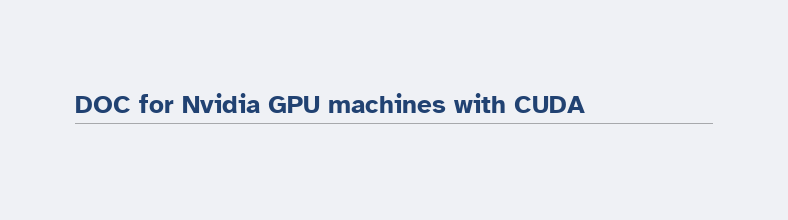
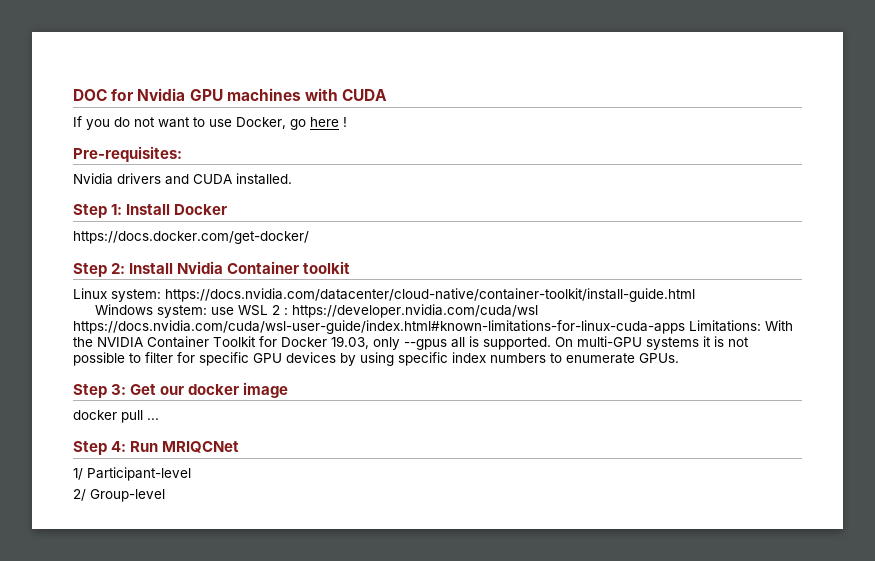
(585, 104) none -> [73,116,347,130] [73,146,182,162] [73,173,292,185] [73,204,228,218] [73,231,309,244] [73,261,351,277] [73,288,695,302] [95,304,539,318] [73,320,793,334] [73,336,749,350] [73,352,679,366] [73,382,289,398] [73,410,159,423] [73,441,240,455] [73,467,191,481] [73,489,165,502] // If you do not want to use Docker, go here ! // Pre-requisites: // Nvidia drivers and CUDA installed. // Step 1: Install Docker // https://docs.docker.com/get-docker/ // Step 2: Install Nvidia Container toolkit // Linux system: https://docs.nvidia.com/datacenter/cloud-native/container-toolkit/install-guide.html // Windows system: use WSL 2 : https://developer.nvidia.com/cuda/wsl https://docs.nvidia.com/cuda/wsl-user-guide/index.html#known-limitations-for-linux-cuda-apps Limitations: With the NVIDIA Container Toolkit for Docker 19.03, only --gpus all is supported. On multi-GPU systems it is not possible to filter for specific GPU devices by using specific index numbers to enumerate GPUs. // Step 3: Get our docker image // docker pull ... // Step 4: Run MRIQCNet // 1/ Participant-level // 2/ Group-level

